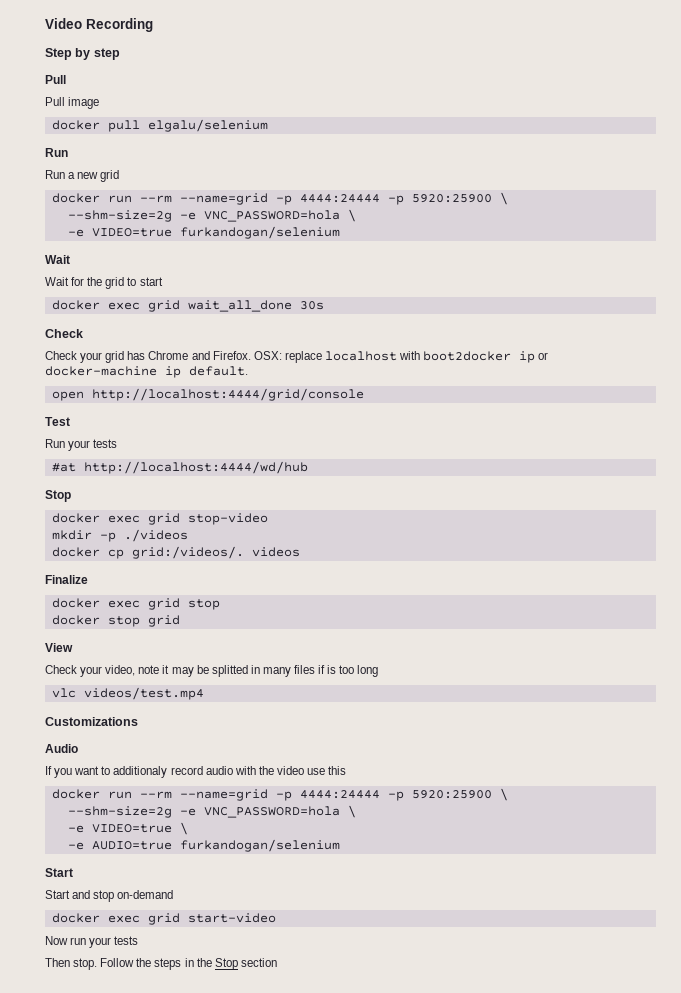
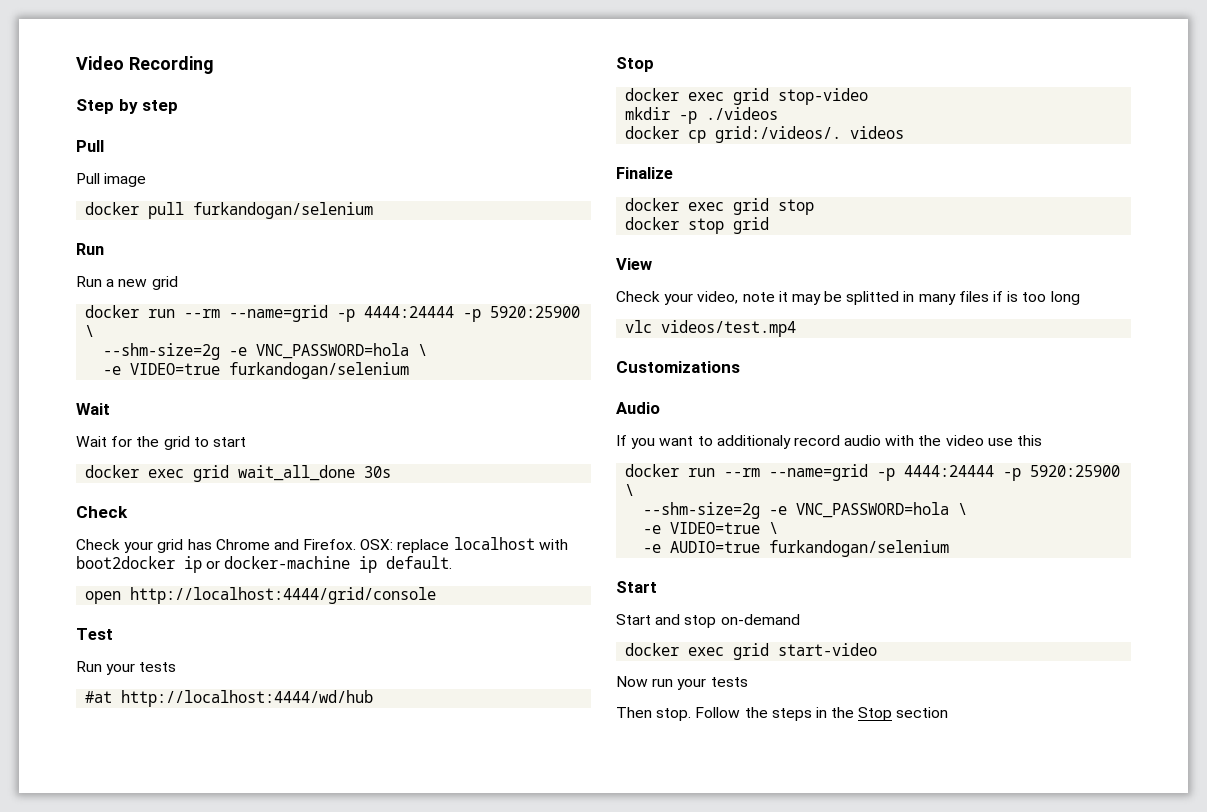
[147,119,268,132] elgalu/selenium -> [193,202,374,219] furkandogan/selenium

